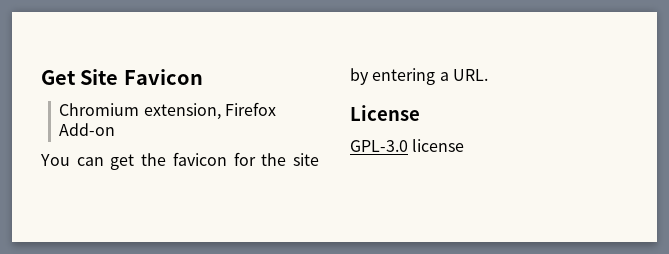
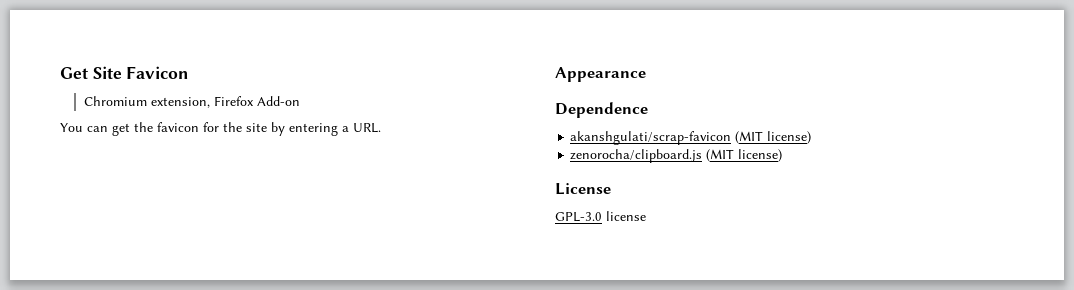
(488, 75) none -> [555,67,646,82] [555,102,648,118] [570,131,812,145] [570,149,783,163] // Appearance // Dependence // akanshgulati/scrap-favicon (MIT license) // zenorocha/clipboard.js (MIT license)

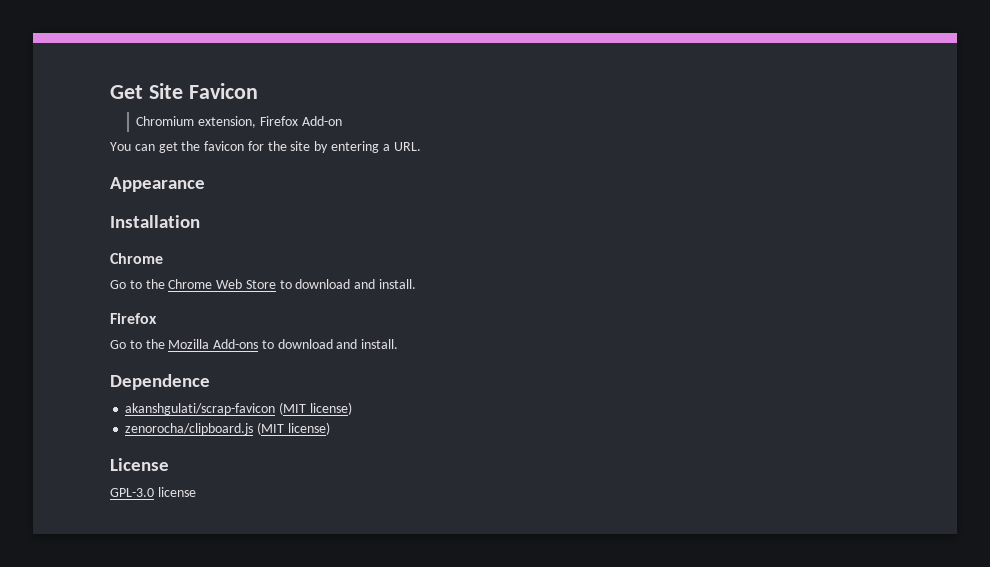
(646, 74) none -> [110,215,200,228] [110,253,163,264] [110,279,417,289] [110,313,157,324] [110,339,399,349] // Installation // Chrome // Go to the Chrome Web Store to download and install. // Firefox // Go to the Mozilla Add-ons to download and install.

